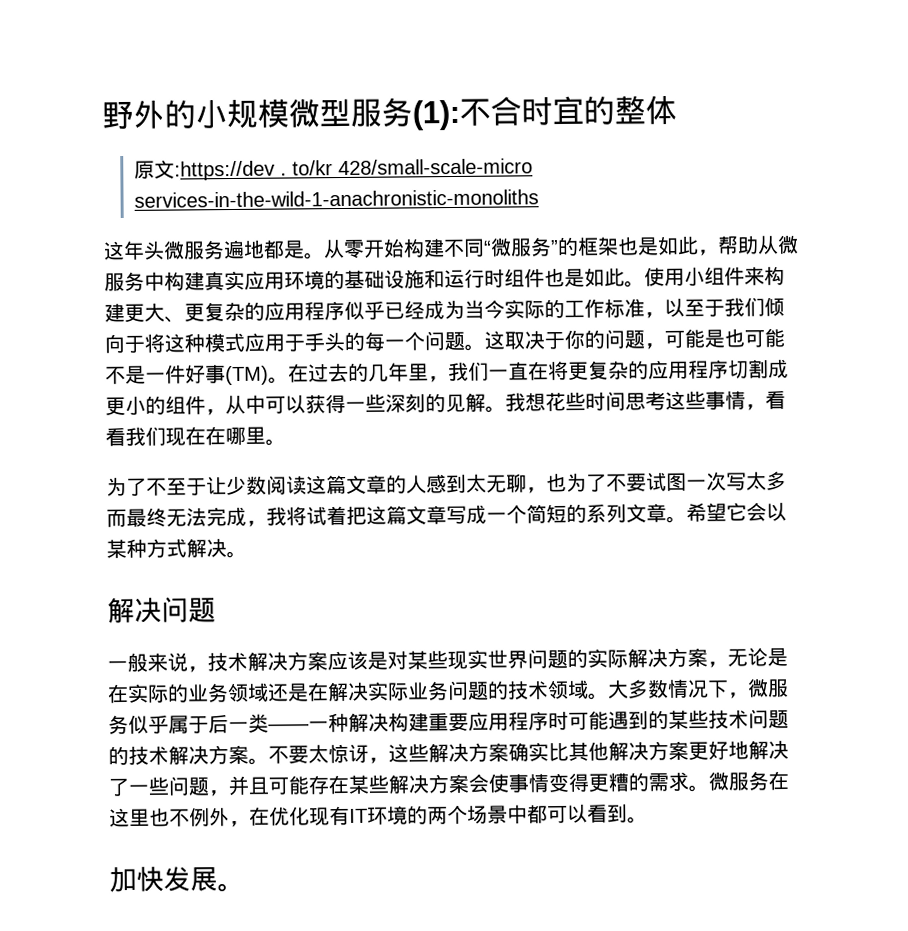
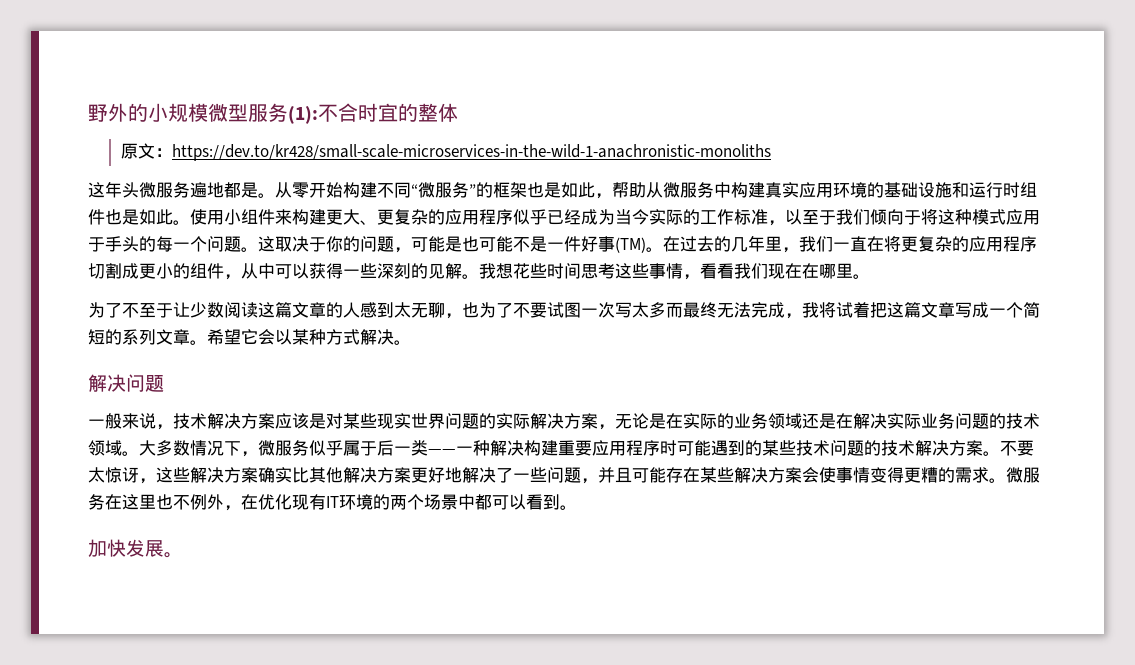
[173,158,533,181] [133,189,539,208] :https://dev . to/kr 428/small-scale-micro services-in-the-wild-1-anachronistic-monoliths -> [154,144,771,161] ：https://dev.to/kr428/small-scale-microservices-in-the-wild-1-anachronistic-monoliths

